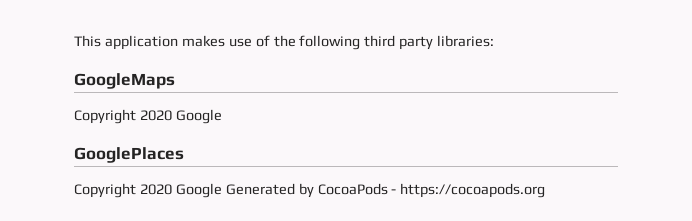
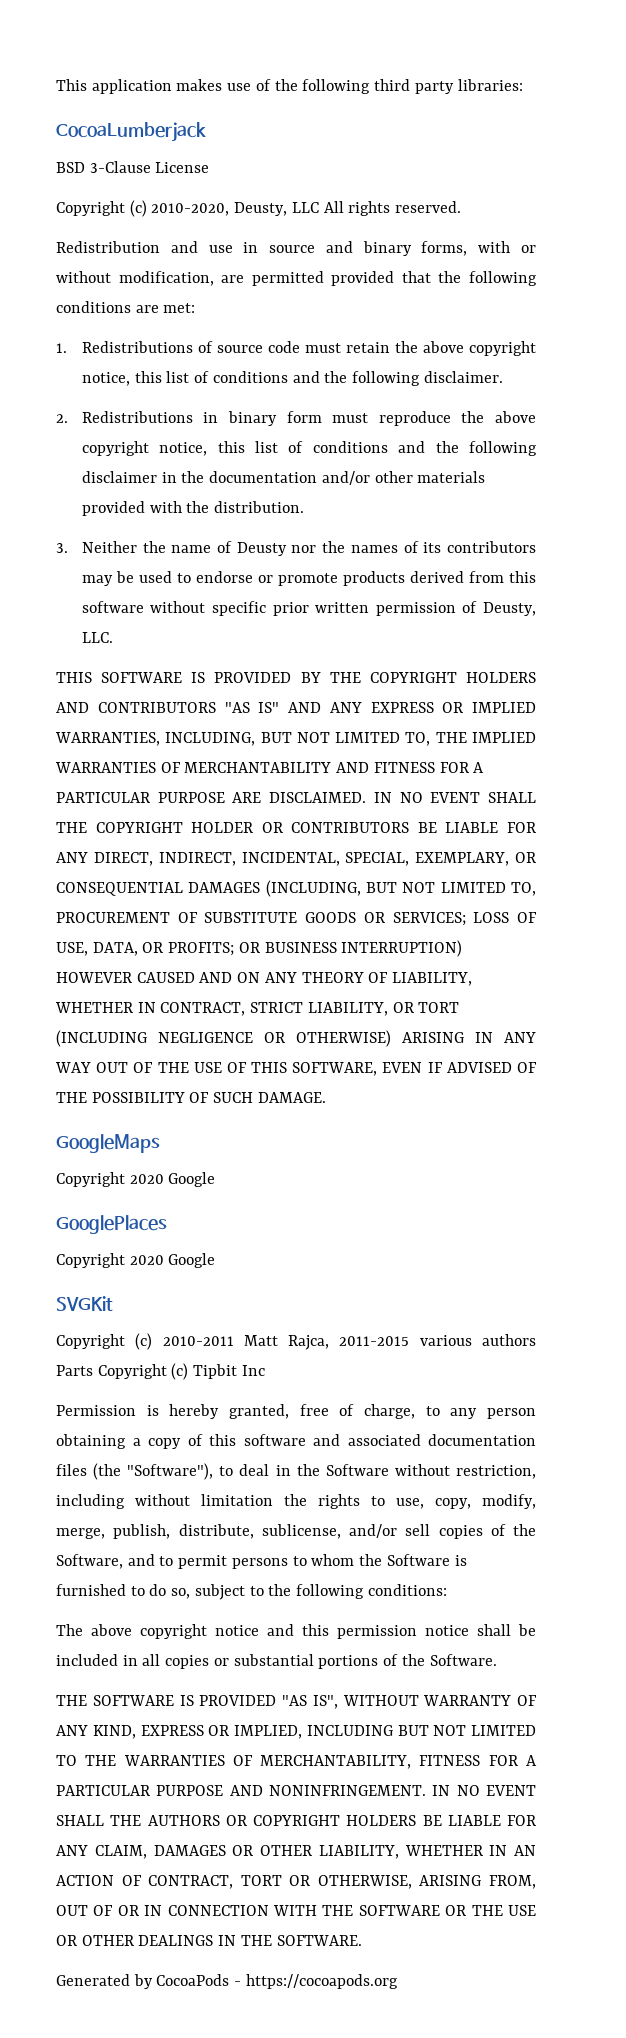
(495, 41) none -> [56,122,206,142] [56,161,210,173] [56,200,462,217] [56,241,536,256] [56,271,537,286] [56,301,196,313] [56,341,536,356] [81,371,503,386] [56,411,536,426] [81,441,537,456] [81,471,486,485] [81,501,305,516] [56,541,536,556] [81,571,536,586] [81,601,536,616] [81,632,113,643] [56,672,536,683] [56,702,536,713] [55,732,536,746] [55,762,485,773] [56,792,536,803] [56,822,536,833] [56,852,536,866] [56,880,536,897] [56,912,537,926] [56,940,463,957] [56,972,473,986] [55,1002,460,1016] [56,1030,536,1047] [55,1062,537,1076] [56,1092,326,1103] // CocoaLumberjack // BSD 3-Clause License // Copyright (c) 2010-2020, Deusty, LLC All rights reserved. // Redistribution and use in source and binary forms, with or without modification, are permitted provided that the following conditions are met: // 1. Redistributions of source code must retain the above copyright notice, this list of conditions and the following disclaimer. // 2. Redistributions in binary form must reproduce the above copyright notice, this list of conditions and the following disclaimer in the documentation and/or other materials provided with the distribution. // 3. Neither the name of Deusty nor the names of its contributors may be used to endorse or promote products derived from this software without specific prior written permission of Deusty, LLC. // THIS SOFTWARE IS PROVIDED BY THE COPYRIGHT HOLDERS AND CONTRIBUTORS "AS IS" AND ANY EXPRESS OR IMPLIED WARRANTIES, INCLUDING, BUT NOT LIMITED TO, THE IMPLIED WARRANTIES OF MERCHANTABILITY AND FITNESS FOR A PARTICULAR PURPOSE ARE DISCLAIMED. IN NO EVENT SHALL THE COPYRIGHT HOLDER OR CONTRIBUTORS BE LIABLE FOR ANY DIRECT, INDIRECT, INCIDENTAL, SPECIAL, EXEMPLARY, OR CONSEQUENTIAL DAMAGES (INCLUDING, BUT NOT LIMITED TO, PROCUREMENT OF SUBSTITUTE GOODS OR SERVICES; LOSS OF USE, DATA, OR PROFITS; OR BUSINESS INTERRUPTION) HOWEVER CAUSED AND ON ANY THEORY OF LIABILITY, WHETHER IN CONTRACT, STRICT LIABILITY, OR TORT (INCLUDING NEGLIGENCE OR OTHERWISE) ARISING IN ANY WAY OUT OF THE USE OF THIS SOFTWARE, EVEN IF ADVISED OF THE POSSIBILITY OF SUCH DAMAGE.
(222, 190) none -> [56,1296,113,1311] [56,1333,536,1350] [56,1363,265,1380] [56,1404,536,1419] [56,1434,536,1449] [56,1463,536,1480] [56,1494,536,1509] [56,1524,536,1539] [56,1554,467,1569] [56,1584,447,1600] [56,1624,536,1639] [56,1654,497,1669] [56,1695,537,1709] [56,1725,536,1739] [56,1755,537,1769] [56,1785,536,1796] [56,1815,536,1826] [56,1845,536,1859] [56,1875,536,1889] [56,1905,536,1916] [56,1935,362,1946] // SVGKit // Copyright (c) 2010-2011 Matt Rajca, 2011-2015 various authors Parts Copyright (c) Tipbit Inc // Permission is hereby granted, free of charge, to any person obtaining a copy of this software and associated documentation files (the "Software"), to deal in the Software without restriction, including without limitation the rights to use, copy, modify, merge, publish, distribute, sublicense, and/or sell copies of the Software, and to permit persons to whom the Software is furnished to do so, subject to the following conditions: // The above copyright notice and this permission notice shall be included in all copies or substantial portions of the Software. // THE SOFTWARE IS PROVIDED "AS IS", WITHOUT WARRANTY OF ANY KIND, EXPRESS OR IMPLIED, INCLUDING BUT NOT LIMITED TO THE WARRANTIES OF MERCHANTABILITY, FITNESS FOR A PARTICULAR PURPOSE AND NONINFRINGEMENT. IN NO EVENT SHALL THE AUTHORS OR COPYRIGHT HOLDERS BE LIABLE FOR ANY CLAIM, DAMAGES OR OTHER LIABILITY, WHETHER IN AN ACTION OF CONTRACT, TORT OR OTHERWISE, ARISING FROM, OUT OF OR IN CONNECTION WITH THE SOFTWARE OR THE USE OR OTHER DEALINGS IN THE SOFTWARE. //

